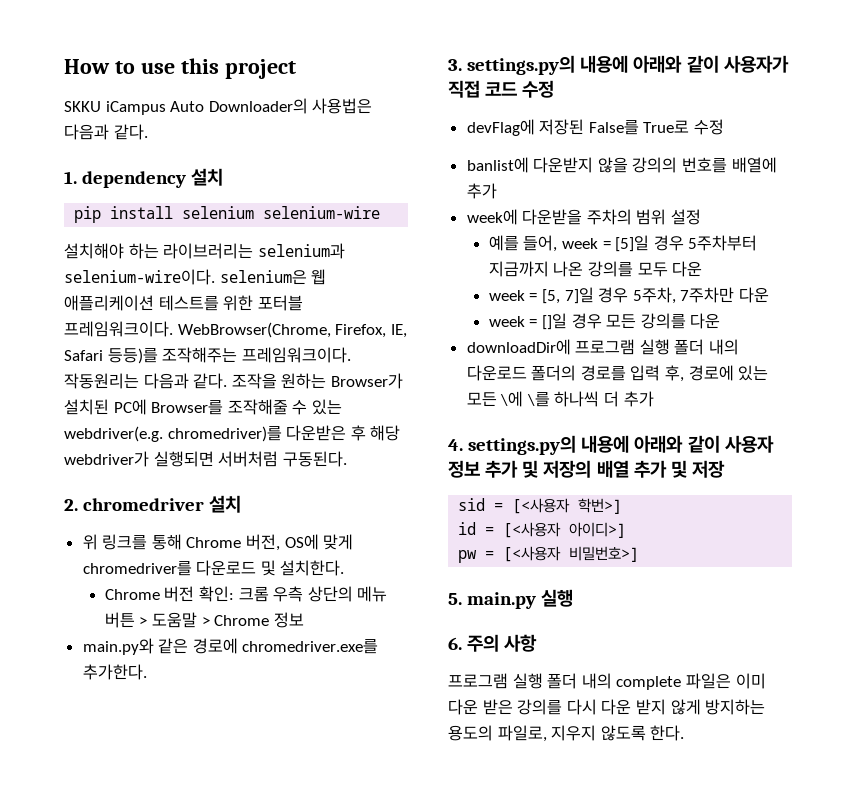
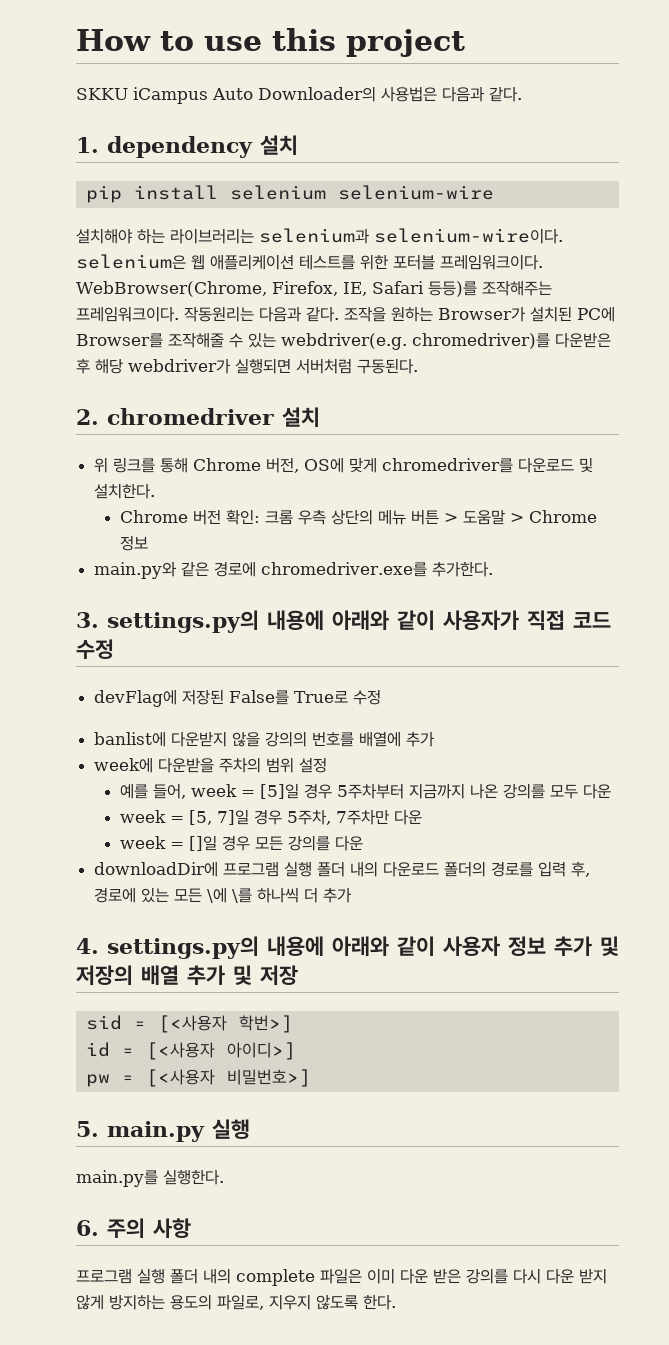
(574, 598) none -> [76,1169,224,1187] // main.py를 실행한다.

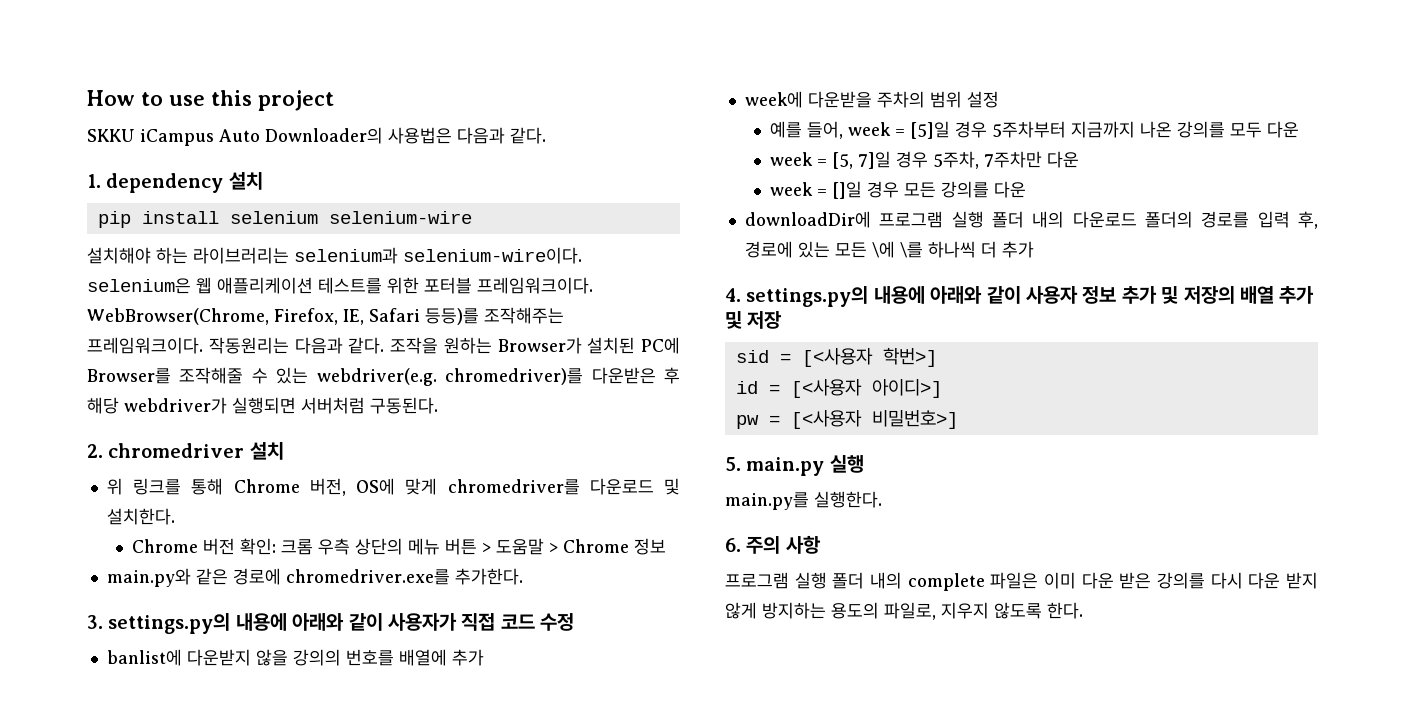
[94,689,382,707] // devFlag에 저장된 False를 True로 수정 -> (575, 622) none

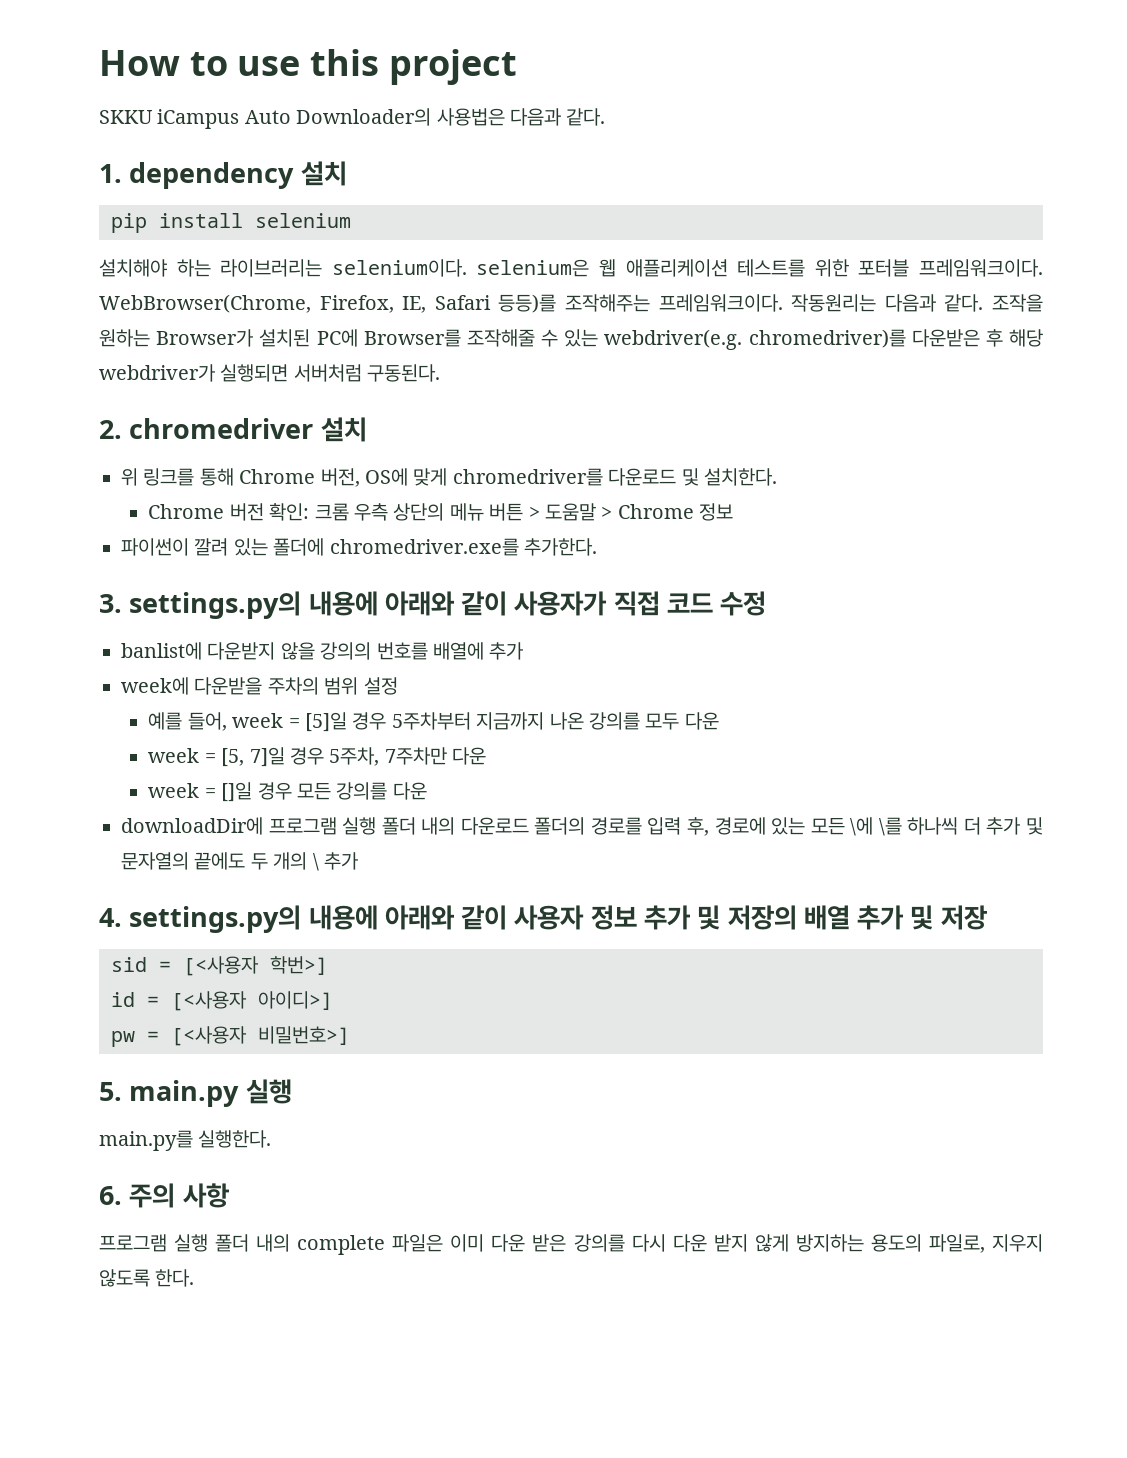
[328,211,472,224] selenium-wire -> (351, 220) none
[294,247,582,264] selenium과 selenium-wire이다. -> [331,259,467,277] selenium이다.
[106,568,281,587] main.py와 같은 경로에 -> [121,538,325,556] 파이썬이 깔려 있는 폴더에
(1034, 249) none -> [1025,817,1043,835] [121,852,358,871] 및 문자열의 끝에도 두 개의 \ 추가

